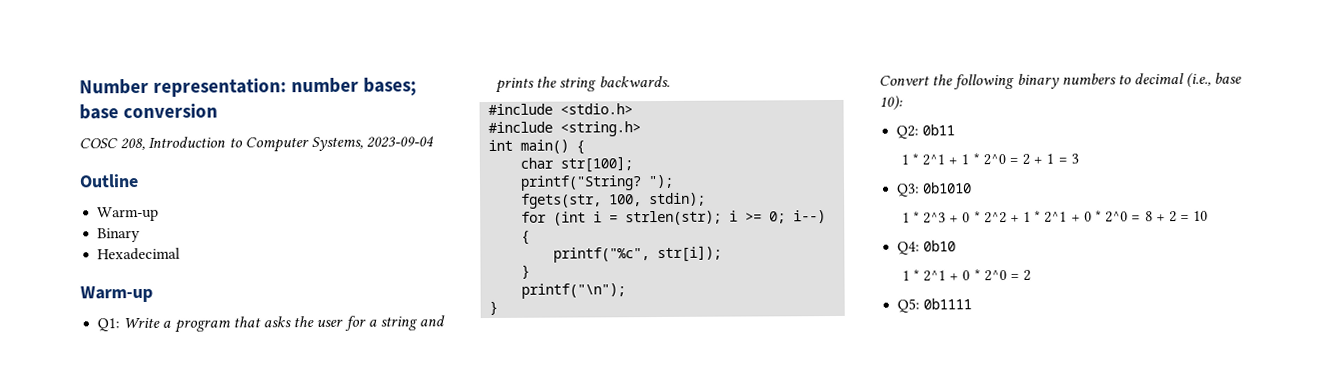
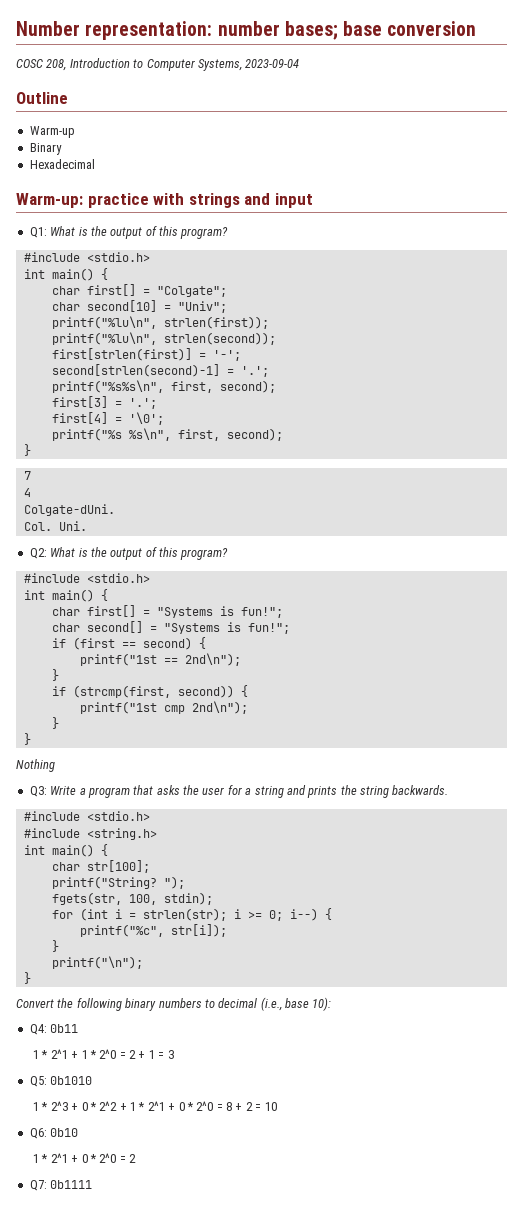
[80,285,153,303] [97,318,121,332] Warm-up // Q1: -> [16,193,313,208] [29,226,229,239] [23,252,150,262] [23,268,108,281] [51,284,227,297] [51,300,227,313] [51,316,269,329] [51,332,276,345] [51,348,241,361] [51,364,269,377] [51,380,276,393] [51,396,157,409] [51,412,164,425] [51,428,283,441] [23,444,31,456] [23,471,31,480] [23,488,31,497] [23,504,115,516] [23,521,87,531] [29,547,229,560] [23,573,150,583] [23,589,108,602] [51,605,283,618] [51,621,290,634] [51,637,206,650] [79,653,241,666] [51,669,59,681] [51,685,248,698] [79,701,248,714] [51,717,59,729] [23,733,31,745] [16,759,55,772] [29,786,47,797] Warm-up: practice with strings and input // Q1: What is the output of this program? // #include <stdio.h> // int main() { // char first[] = "Colgate"; // char second[10] = "Univ"; // printf("%lu\n", strlen(first)); // printf("%lu\n", strlen(second)); // first[strlen(first)] = '-'; // second[strlen(second)-1] = '.'; // printf("%s%s\n", first, second); // first[3] = '.'; // first[4] = '\0'; // printf("%s %s\n", first, second); // } // 7 // 4 // Colgate-dUni. // Col. Uni. // Q2: What is the output of this program? // #include <stdio.h> // int main() { // char first[] = "Systems is fun!"; // char second[] = "Systems is fun!"; // if (first == second) { // printf("1st == 2nd\n"); // } // if (strcmp(first, second)) { // printf("1st cmp 2nd\n"); // } // } // Nothing // Q3:
[896,125,920,139] Q2: -> [29,1024,47,1035] Q4:
[897,183,921,197] Q3: -> [29,1076,47,1087] Q5:
[897,241,921,255] Q4: -> [29,1128,47,1139] Q6:
[897,298,921,313] Q5: -> [29,1180,47,1191] Q7:

